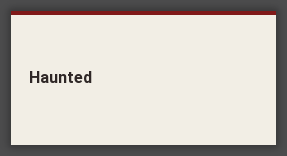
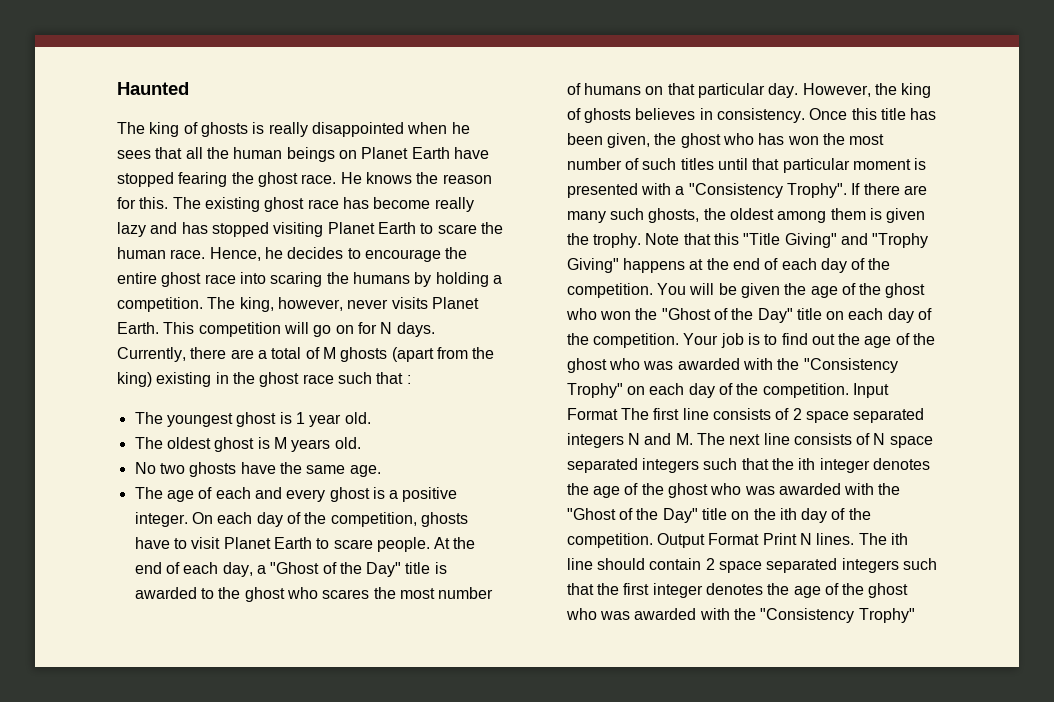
(92, 77) none -> [117,122,470,137] [117,147,489,162] [117,172,492,187] [117,197,474,212] [117,222,503,237] [117,247,468,262] [117,272,502,287] [117,297,479,312] [117,322,435,337] [117,347,495,362] [117,372,411,387] [134,412,371,427] [134,437,361,452] [134,462,381,477] [134,487,458,502] [134,512,468,527] [134,537,476,552] [134,562,447,577] [134,587,494,602] [566,83,932,98] [566,108,937,123] [566,133,885,148] [566,158,927,173] [566,183,927,198] [566,208,926,223] [566,233,929,248] [566,258,891,273] [566,283,926,298] [565,308,933,323] [566,333,936,348] [566,358,898,373] [566,383,889,398] [566,408,925,423] [566,433,933,448] [566,458,930,473] [566,483,901,498] [566,508,871,523] [566,533,908,548] [566,558,937,573] [566,583,909,598] [565,608,915,623] // The king of ghosts is really disappointed when he sees that all the human beings on Planet Earth have stopped fearing the ghost race. He knows the reason for this. The existing ghost race has become really lazy and has stopped visiting Planet Earth to scare the human race. Hence, he decides to encourage the entire ghost race into scaring the humans by holding a competition. The king, however, never visits Planet Earth. This competition will go on for N days. Currently, there are a total of M ghosts (apart from the king) existing in the ghost race such that : // The youngest ghost is 1 year old. // The oldest ghost is M years old. // No two ghosts have the same age. // The age of each and every ghost is a positive integer. On each day of the competition, ghosts have to visit Planet Earth to scare people. At the end of each day, a "Ghost of the Day" title is awarded to the ghost who scares the most number of humans on that particular day. However, the king of ghosts believes in consistency. Once this title has been given, the ghost who has won the most number of such titles until that particular moment is presented with a "Consistency Trophy". If there are many such ghosts, the oldest among them is given the trophy. Note that this "Title Giving" and "Trophy Giving" happens at the end of each day of the competition. You will be given the age of the ghost who won the "Ghost of the Day" title on each day of the competition. Your job is to find out the age of the ghost who was awarded with the "Consistency Trophy" on each day of the competition. Input Format The first line consists of 2 space separated integers N and M. The next line consists of N space separated integers such that the ith integer denotes the age of the ghost who was awarded with the "Ghost of the Day" title on the ith day of the competition. Output Format Print N lines. The ith line should contain 2 space separated integers such that the first integer denotes the age of the ghost who was awarded with the "Consistency Trophy"

